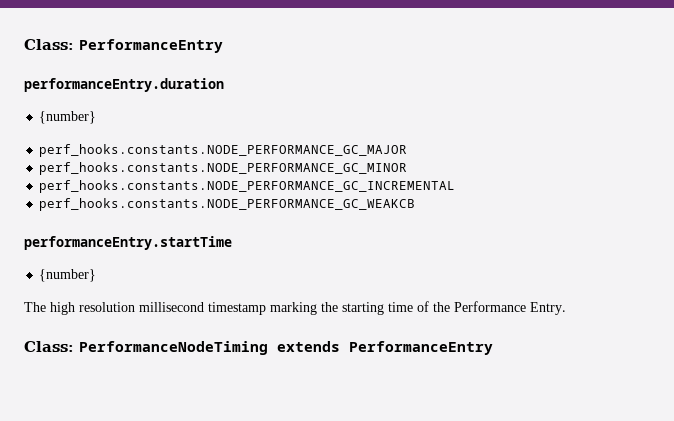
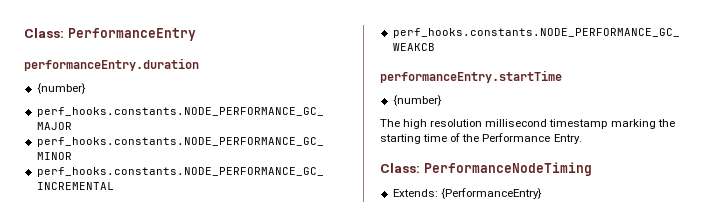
[277,341,493,355] extends PerformanceEntry -> [392,188,542,199] // Extends: {PerformanceEntry}

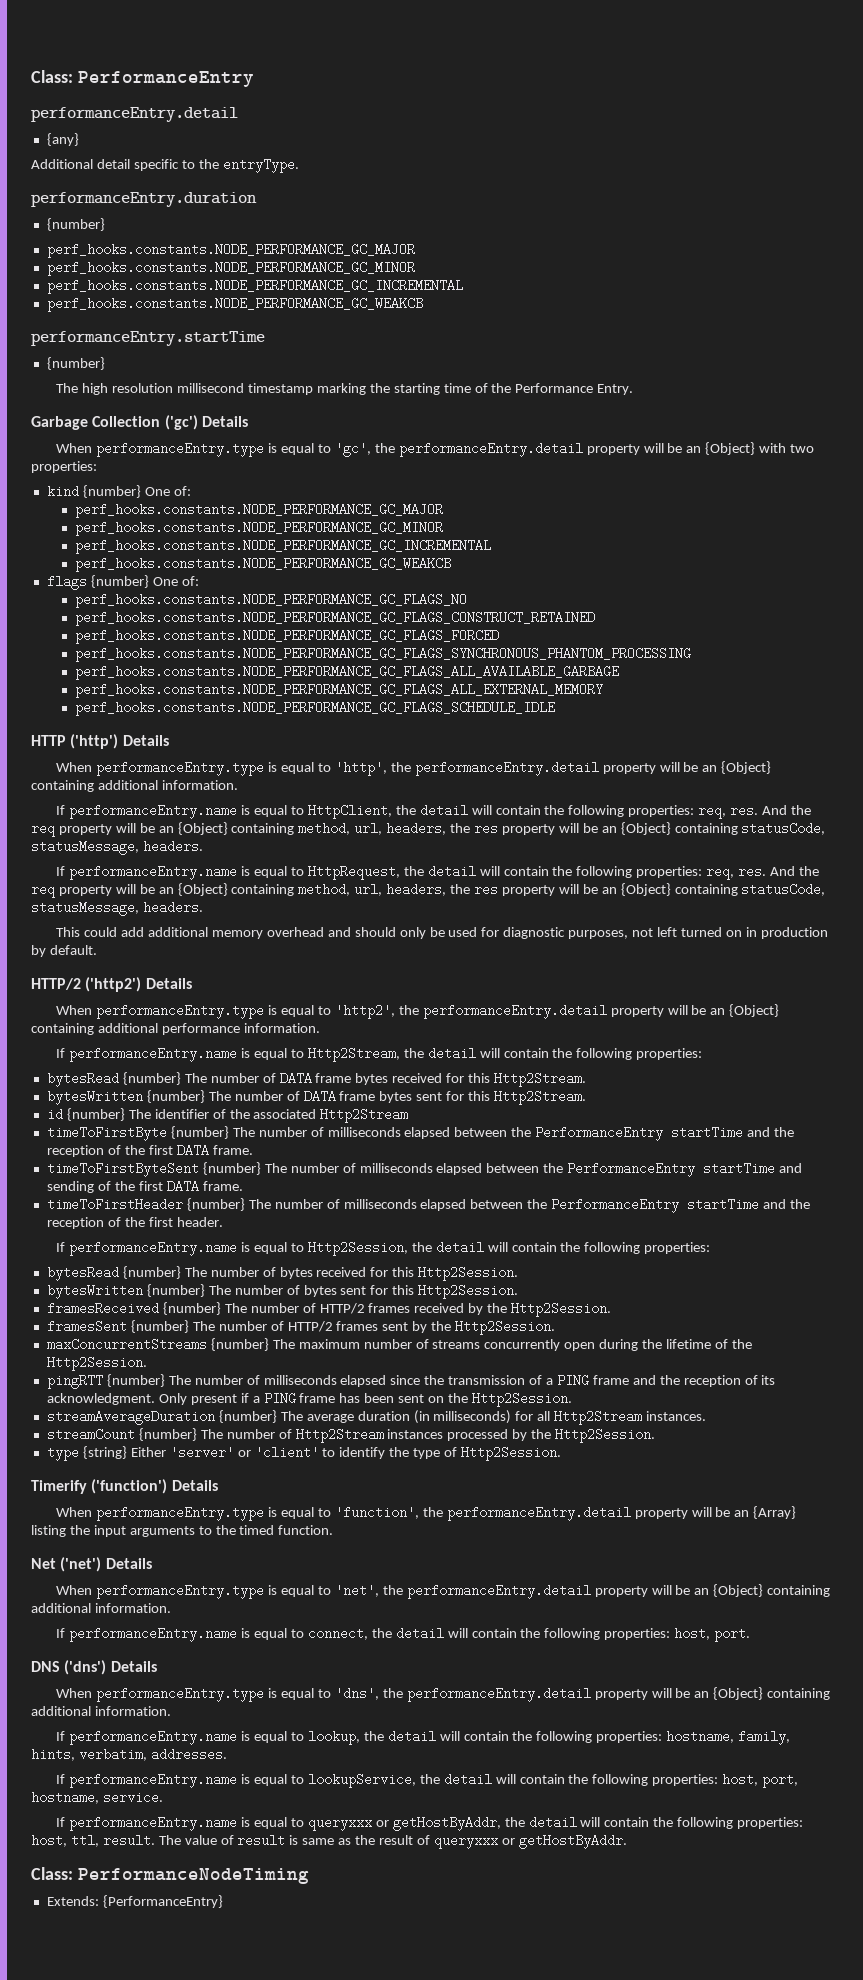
(196, 34) none -> [31,107,238,122] [46,133,79,146] [31,158,299,173] // performanceEntry.detail // {any} // Additional detail specific to the entryType.
(582, 139) none -> [31,415,248,430] [56,442,815,457] [31,461,97,473] [46,485,191,498] [75,503,444,518] [75,521,444,536] [75,539,492,554] [75,557,452,572] [46,575,199,590] [75,593,468,608] [75,611,596,626] [75,629,500,644] [75,647,692,662] [75,665,620,680] [75,683,604,698] [75,701,556,716] [31,734,169,749] [56,761,772,776] [31,780,238,792] [56,804,811,819] [31,822,826,837] [31,840,203,855] [56,865,819,880] [31,883,826,898] [31,901,203,916] [56,927,828,939] [31,945,97,957] [31,977,192,992] [56,1004,780,1019] [31,1023,320,1035] [56,1047,703,1062] [46,1072,587,1087] [46,1090,587,1105] [46,1108,409,1123] [46,1126,795,1141] [46,1144,253,1157] [46,1162,803,1177] [46,1180,243,1193] [46,1198,811,1213] [46,1217,223,1229] [56,1241,711,1256] [46,1266,519,1281] [46,1284,519,1299] [46,1302,612,1317] [46,1320,556,1335] [46,1338,752,1351] [46,1356,147,1371] [46,1374,776,1389] [46,1392,572,1407] [46,1410,707,1425] [46,1428,656,1443] [46,1446,562,1461] [31,1479,218,1494] [56,1506,797,1521] [31,1525,334,1537] [31,1557,152,1572] [56,1584,831,1599] [31,1603,171,1613] [56,1627,751,1642] [31,1660,157,1675] [56,1687,831,1702] [31,1706,171,1716] [56,1730,791,1745] [31,1748,227,1761] [56,1773,799,1788] [31,1791,163,1804] [56,1816,804,1831] [31,1834,627,1849] // Garbage Collection ('gc') Details // When performanceEntry.type is equal to 'gc', the performanceEntry.detail property will be an {Object} with two properties: // kind {number} One of: // perf_hooks.constants.NODE_PERFORMANCE_GC_MAJOR // perf_hooks.constants.NODE_PERFORMANCE_GC_MINOR // perf_hooks.constants.NODE_PERFORMANCE_GC_INCREMENTAL // perf_hooks.constants.NODE_PERFORMANCE_GC_WEAKCB // flags {number} One of: // perf_hooks.constants.NODE_PERFORMANCE_GC_FLAGS_NO // perf_hooks.constants.NODE_PERFORMANCE_GC_FLAGS_CONSTRUCT_RETAINED // perf_hooks.constants.NODE_PERFORMANCE_GC_FLAGS_FORCED // perf_hooks.constants.NODE_PERFORMANCE_GC_FLAGS_SYNCHRONOUS_PHANTOM_PROCESSING // perf_hooks.constants.NODE_PERFORMANCE_GC_FLAGS_ALL_AVAILABLE_GARBAGE // perf_hooks.constants.NODE_PERFORMANCE_GC_FLAGS_ALL_EXTERNAL_MEMORY // perf_hooks.constants.NODE_PERFORMANCE_GC_FLAGS_SCHEDULE_IDLE // HTTP ('http') Details // When performanceEntry.type is equal to 'http', the performanceEntry.detail property will be an {Object} containing additional information. // If performanceEntry.name is equal to HttpClient, the detail will contain the following properties: req, res. And the req property will be an {Object} containing method, url, headers, the res property will be an {Object} containing statusCode, statusMessage, headers. // If performanceEntry.name is equal to HttpRequest, the detail will contain the following properties: req, res. And the req property will be an {Object} containing method, url, headers, the res property will be an {Object} containing statusCode, statusMessage, headers. // This could add additional memory overhead and should only be used for diagnostic purposes, not left turned on in production by default. // HTTP/2 ('http2') Details // When performanceEntry.type is equal to 'http2', the performanceEntry.detail property will be an {Object} containing additional performance information. // If performanceEntry.name is equal to Http2Stream, the detail will contain the following properties: // bytesRead {number} The number of DATA frame bytes received for this Http2Stream. // bytesWritten {number} The number of DATA frame bytes sent for this Http2Stream. // id {number} The identifier of the associated Http2Stream // timeToFirstByte {number} The number of milliseconds elapsed between the PerformanceEntry startTime and the reception of the first DATA frame. // timeToFirstByteSent {number} The number of milliseconds elapsed between the PerformanceEntry startTime and sending of the first DATA frame. // timeToFirstHeader {number} The number of milliseconds elapsed between the PerformanceEntry startTime and the reception of the first header. // If performanceEntry.name is equal to Http2Session, the detail will contain the following properties: // bytesRead {number} The number of bytes received for this Http2Session. // bytesWritten {number} The number of bytes sent for this Http2Session. // framesReceived {number} The number of HTTP/2 frames received by the Http2Session. // framesSent {number} The number of HTTP/2 frames sent by the Http2Session. // maxConcurrentStreams {number} The maximum number of streams concurrently open during the lifetime of the Http2Session. // pingRTT {number} The number of milliseconds elapsed since the transmission of a PING frame and the reception of its acknowledgment. Only present if a PING frame has been sent on the Http2Session. // streamAverageDuration {number} The average duration (in milliseconds) for all Http2Stream instances. // streamCount {number} The number of Http2Stream instances processed by the Http2Session. // type {string} Either 'server' or 'client' to identify the type of Http2Session. // Timerify ('function') Details // When performanceEntry.type is equal to 'function', the performanceEntry.detail property will be an {Array} listing the input arguments to the timed function. // Net ('net') Details // When performanceEntry.type is equal to 'net', the performanceEntry.detail property will be an {Object} containing additional information. // If performanceEntry.name is equal to connect, the detail will contain the following properties: host, port. // DNS ('dns') Details // When performanceEntry.type is equal to 'dns', the performanceEntry.detail property will be an {Object} containing additional information. // If performanceEntry.name is equal to lookup, the detail will contain the following properties: hostname, family, hints, verbatim, addresses. // If performanceEntry.name is equal to lookupService, the detail will contain the following properties: host, port, hostname, service. // If performanceEntry.name is equal to queryxxx or getHostByAddr, the detail will contain the following properties: host, ttl, result. The value of result is same as the result of queryxxx or getHostByAddr.

